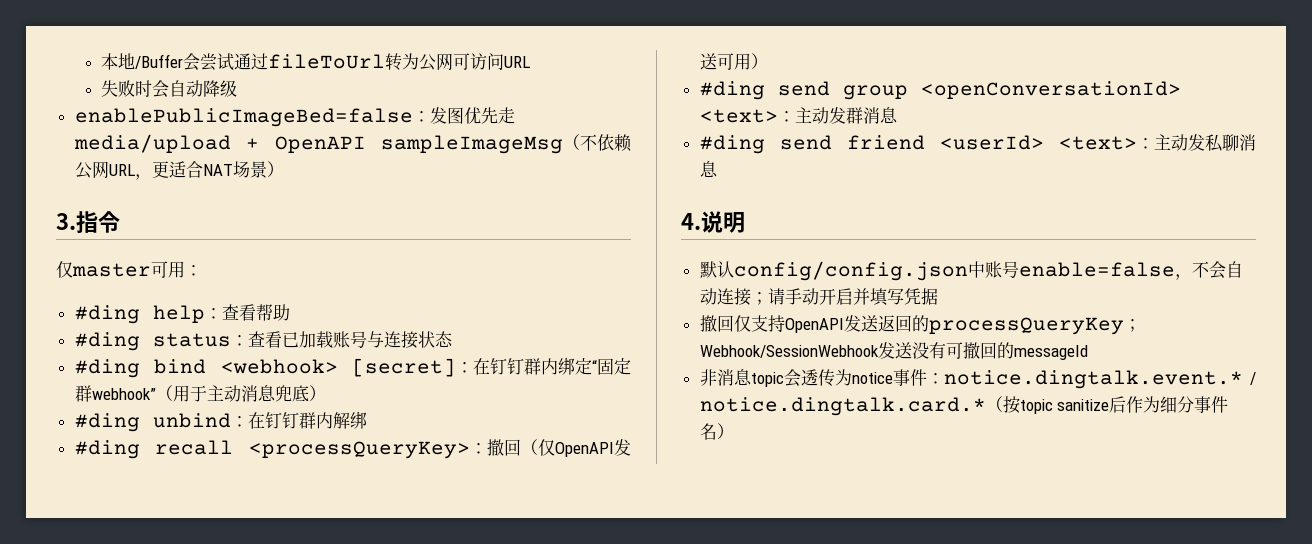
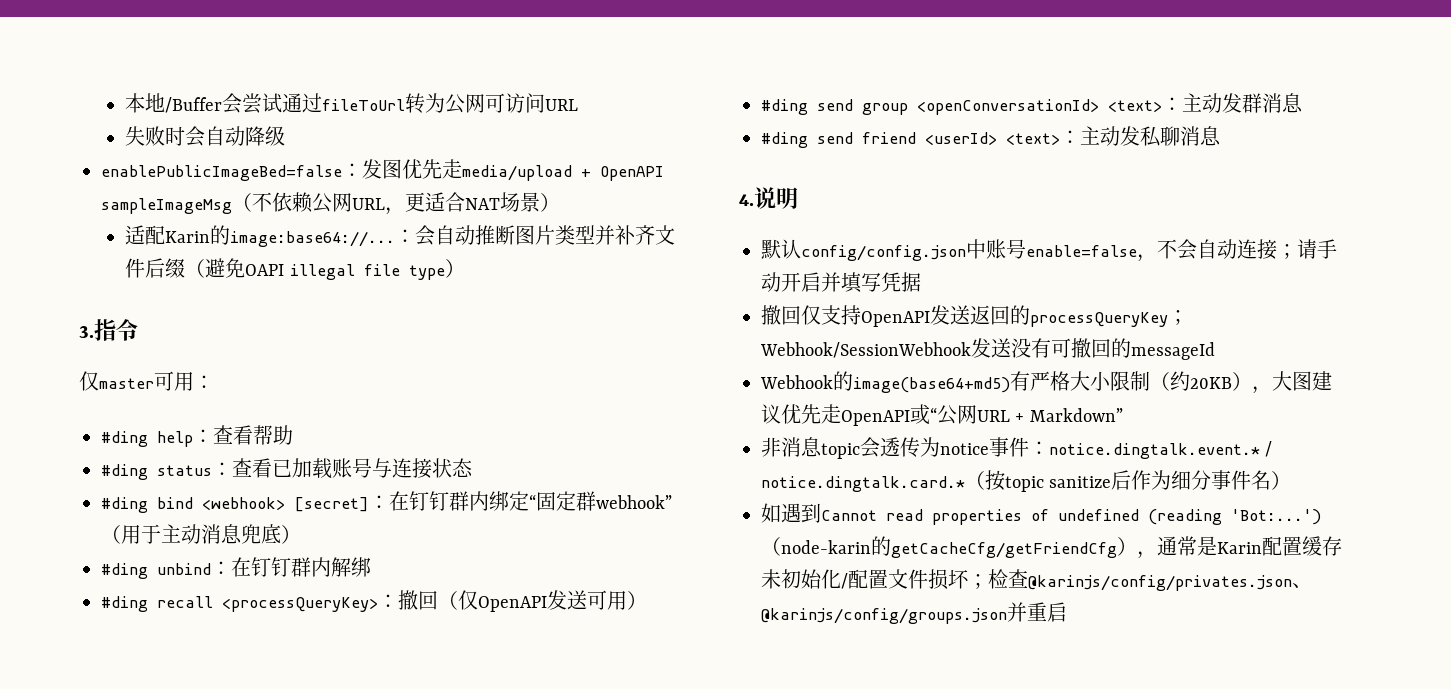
(284, 169) none -> [125,225,676,247] [125,258,465,280] // 适配Karin的image:base64://...：会自动推断图片类型并补齐文件后缀（避免OAPI illegal file type）
(1088, 352) none -> [760,371,1332,394] [761,404,1123,426] // Webhook的image(base64+md5)有严格大小限制（约20KB），大图建议优先走OpenAPI或“公网URL + Markdown”
(734, 431) none -> [761,503,1321,525] [761,536,1342,559] [761,569,1312,591] [761,602,1067,624] // 如遇到Cannot read properties of undefined (reading 'Bot:...')（node-karin的getCacheCfg/getFriendCfg），通常是Karin配置缓存未初始化/配置文件损坏；检查@karinjs/config/privates.json、@karinjs/config/groups.json并重启

